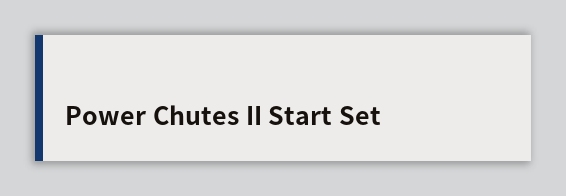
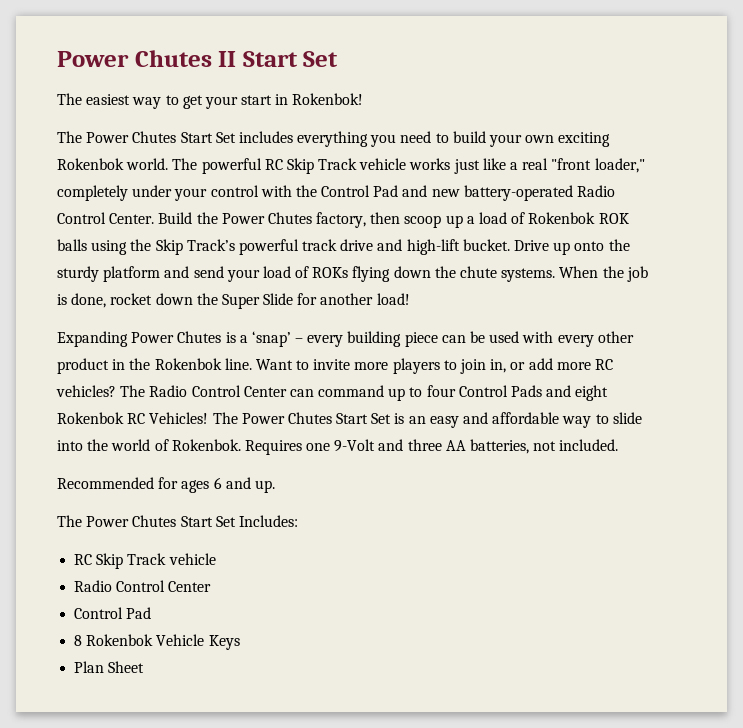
(381, 115) none -> [57,93,364,109] [57,131,611,147] [57,158,645,174] [57,185,616,201] [57,212,629,228] [57,239,630,255] [57,266,648,282] [57,293,410,309] [57,331,634,347] [57,358,613,374] [56,385,609,401] [57,412,642,428] [57,439,619,455] [57,477,275,493] [57,515,298,527] [74,553,216,569] [74,580,212,592] [74,607,152,619] [74,634,240,650] [74,661,145,673] // The easiest way to get your start in Rokenbok! // The Power Chutes Start Set includes everything you need to build your own exciting Rokenbok world. The powerful RC Skip Track vehicle works just like a real "front loader," completely under your control with the Control Pad and new battery-operated Radio Control Center. Build the Power Chutes factory, then scoop up a load of Rokenbok ROK balls using the Skip Track’s powerful track drive and high-lift bucket. Drive up onto the sturdy platform and send your load of ROKs flying down the chute systems. When the job is done, rocket down the Super Slide for another load! // Expanding Power Chutes is a ‘snap’ – every building piece can be used with every other product in the Rokenbok line. Want to invite more players to join in, or add more RC vehicles? The Radio Control Center can command up to four Control Pads and eight Rokenbok RC Vehicles! The Power Chutes Start Set is an easy and affordable way to slide into the world of Rokenbok. Requires one 9-Volt and three AA batteries, not included. // Recommended for ages 6 and up. // The Power Chutes Start Set Includes: // RC Skip Track vehicle // Radio Control Center // Control Pad // 8 Rokenbok Vehicle Keys // Plan Sheet

